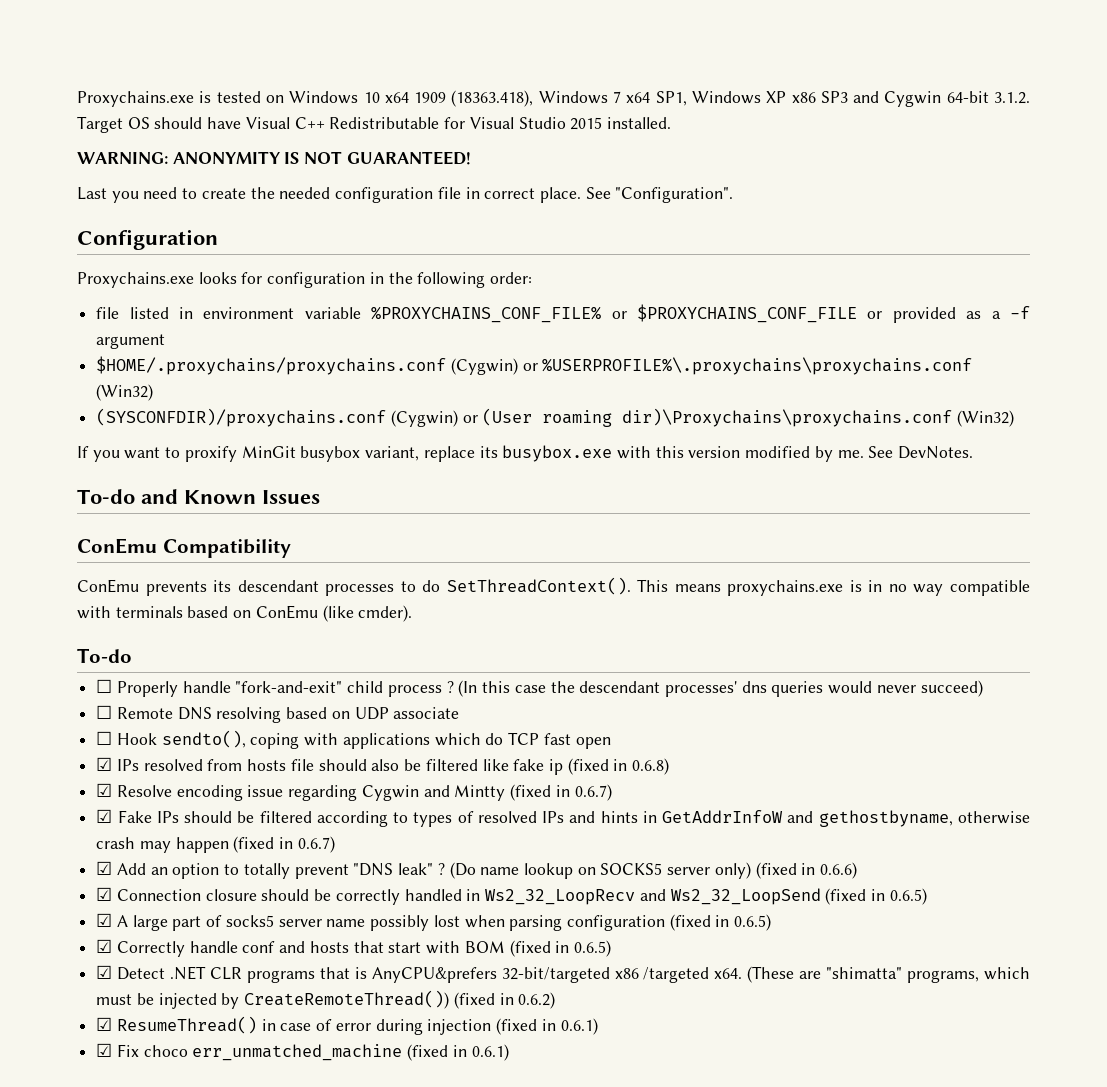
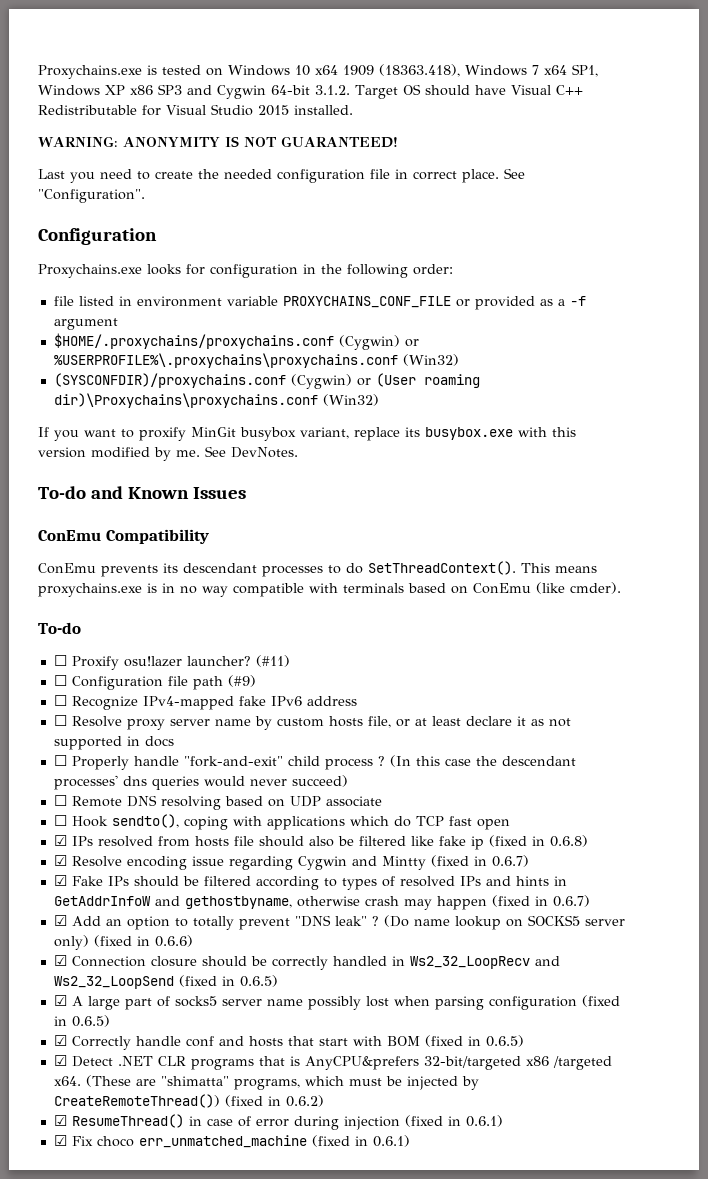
[371,304,858,323] %PROXYCHAINS_CONF_FILE% or $PROXYCHAINS_CONF_FILE -> [282,296,451,308] PROXYCHAINS_CONF_FILE
(132, 655) none -> [53,655,290,670] [53,675,256,690] [53,695,357,710] [53,715,571,730] [53,736,174,750] // ☐ Proxify osu!lazer launcher? (#11) // ☐ Configuration file path (#9) // ☐ Recognize IPv4-mapped fake IPv6 address // ☐ Resolve proxy server name by custom hosts file, or at least declare it as not supported in docs

